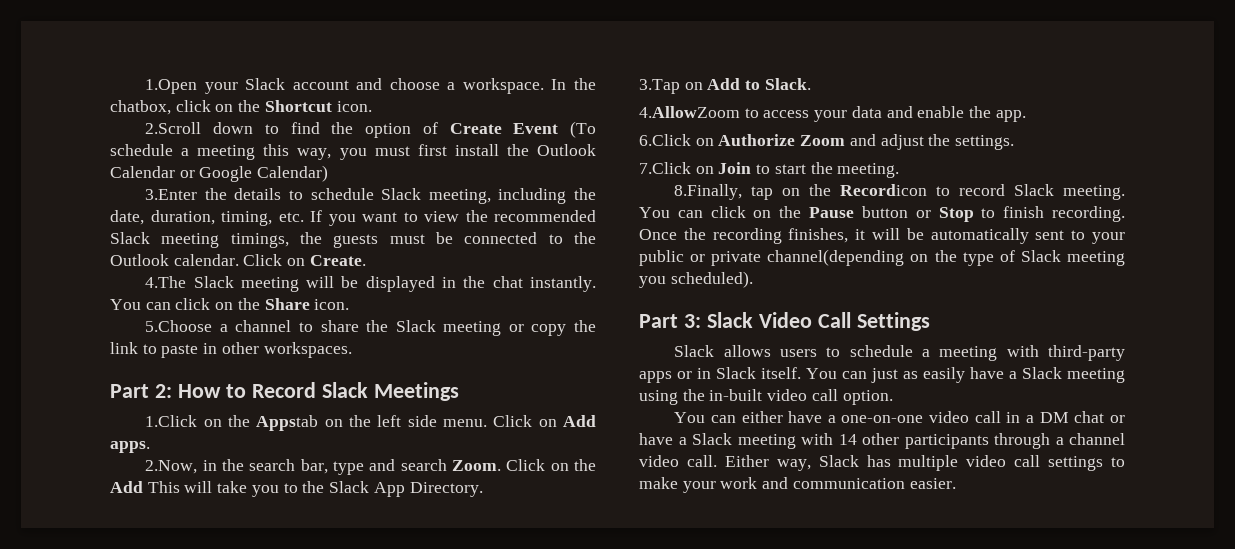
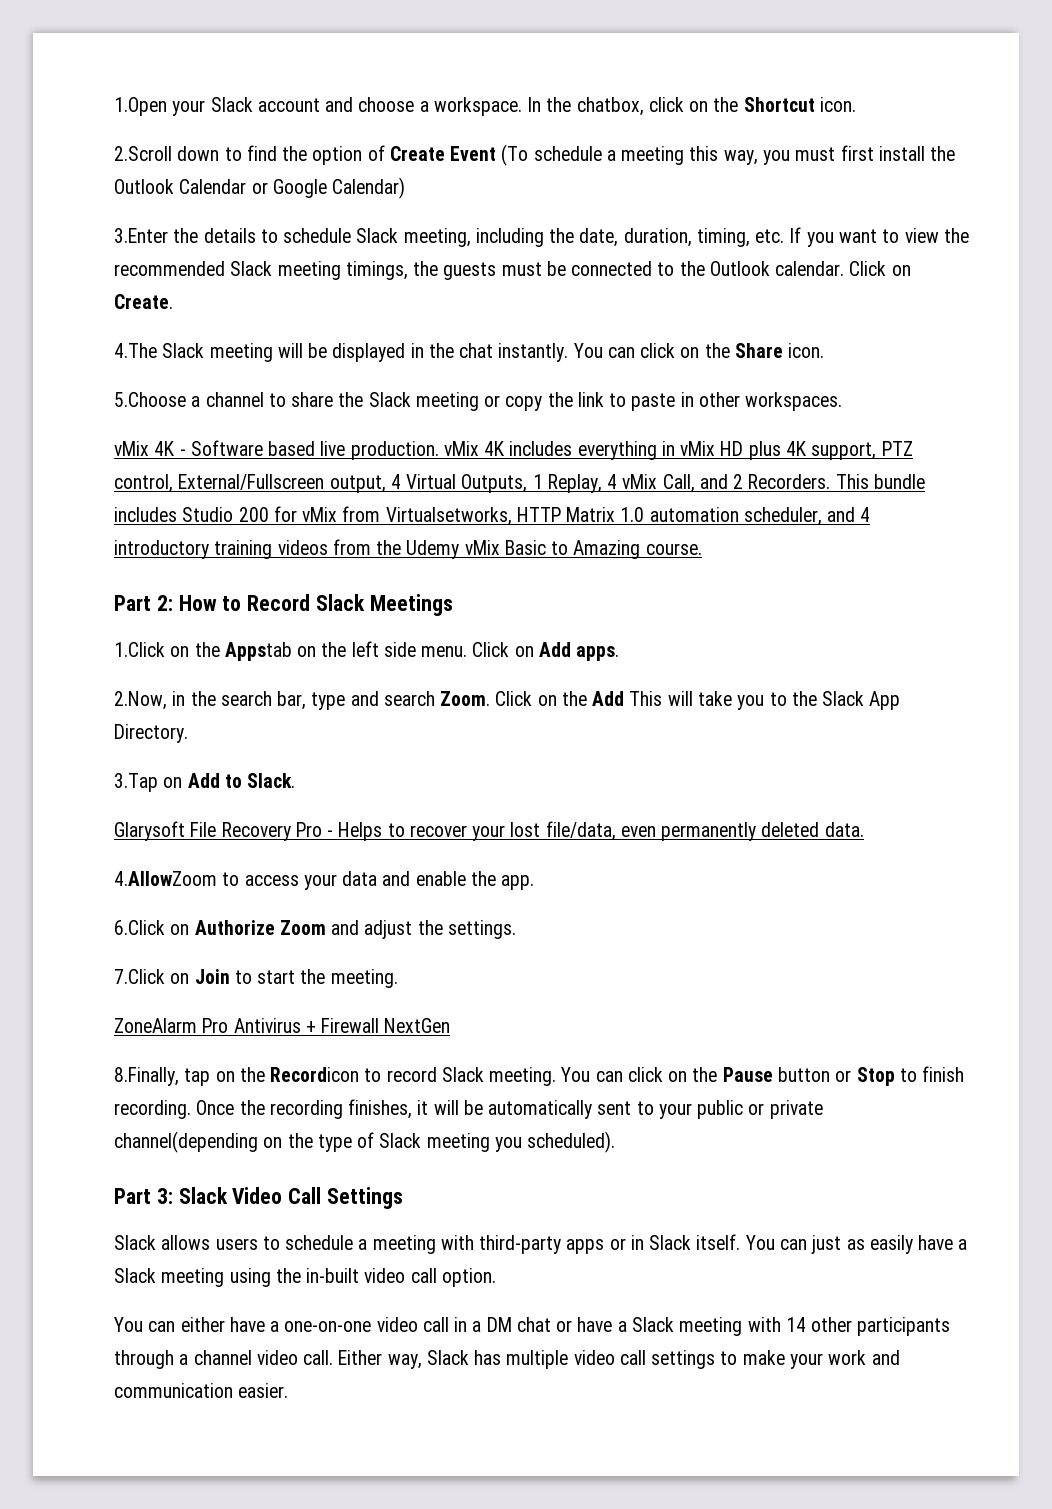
(352, 350) none -> [114,440,913,460] [114,474,925,493] [114,506,871,526] [114,539,702,559] // vMix 4K - Software based live production. vMix 4K includes everything in vMix HD plus 4K support, PTZ control, External/Fullscreen output, 4 Virtual Outputs, 1 Replay, 4 vMix Call, and 2 Recorders. This bundle includes Studio 200 for vMix from Virtualsetworks, HTTP Matrix 1.0 automation scheduler, and 4 introductory training videos from the Udemy vMix Basic to Amazing course.
(811, 84) none -> [114,821,864,841] // Glarysoft File Recovery Pro - Helps to recover your lost file/data, even permanently deleted data.
(900, 170) none -> [114,1018,451,1033] // ZoneAlarm Pro Antivirus + Firewall NextGen

